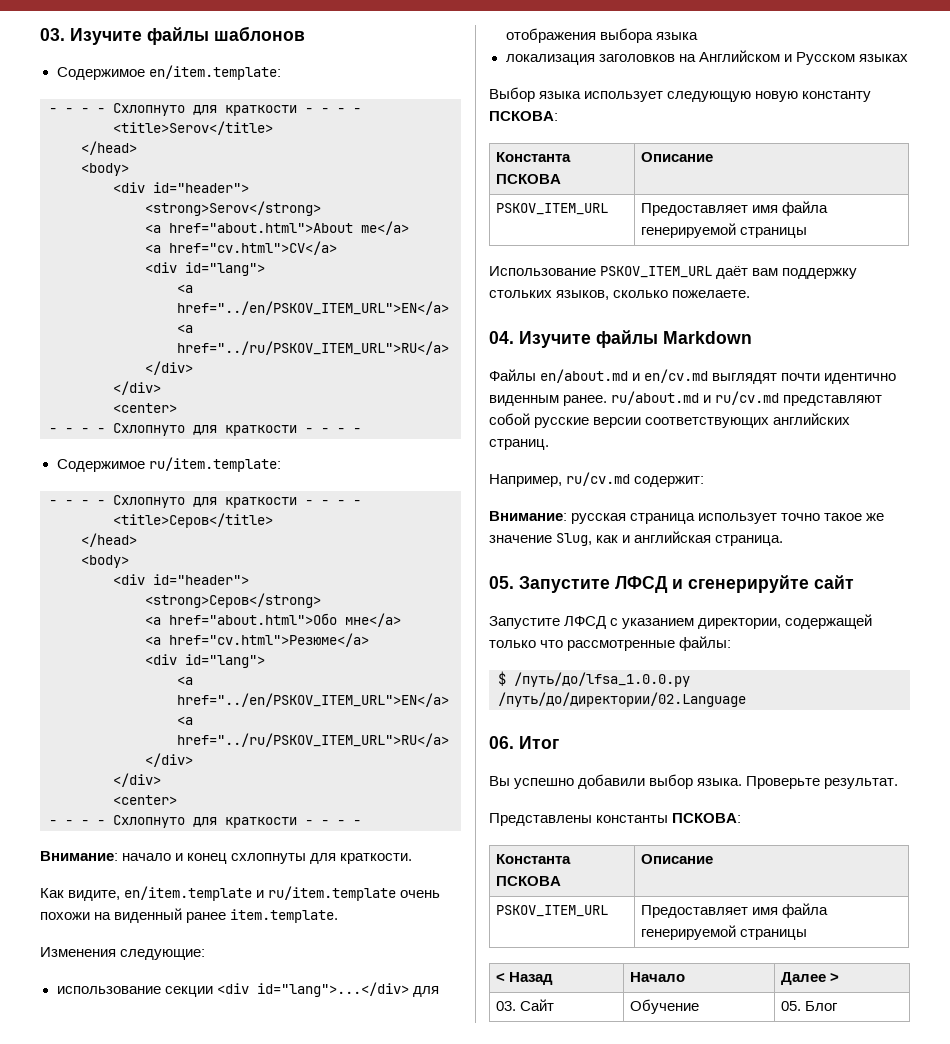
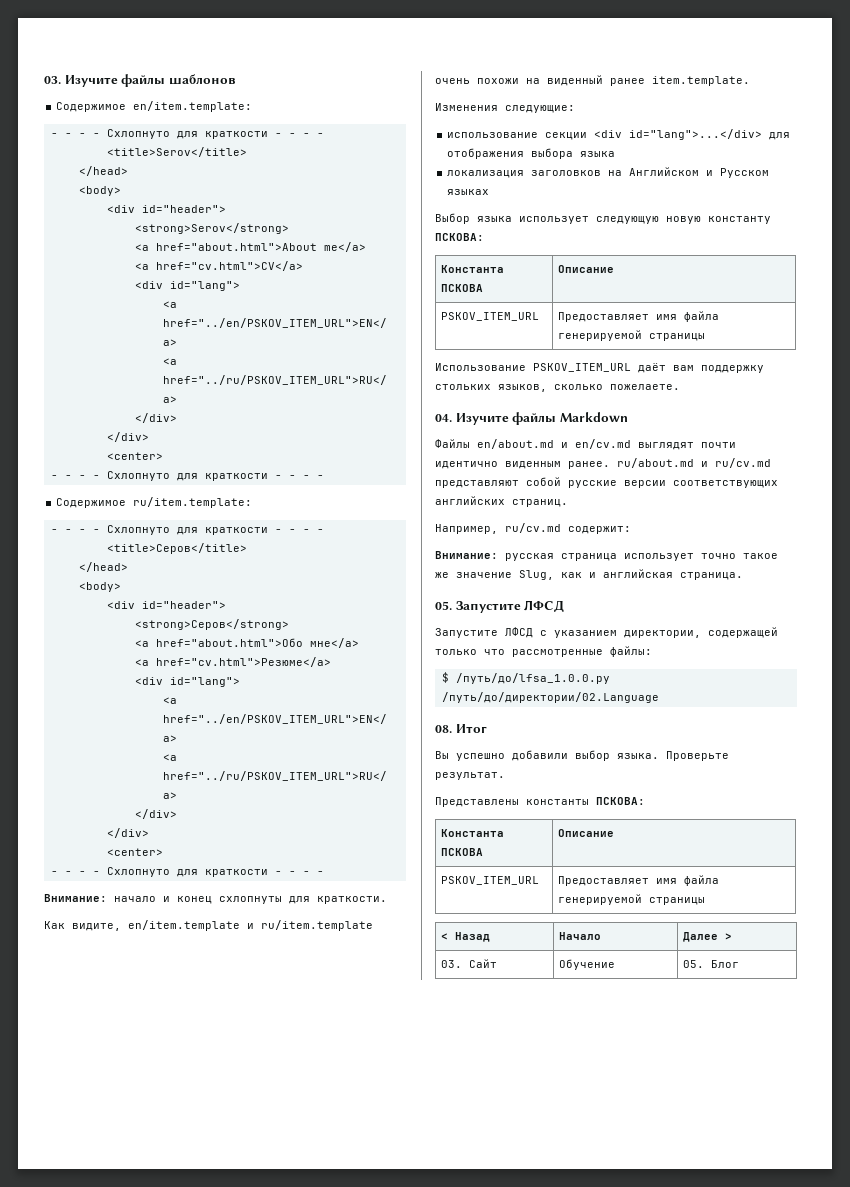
[672,575,854,593] и сгенерируйте сайт -> (565, 606) none
[489,736,514,749] 06. -> [435,725,452,733] 08.

